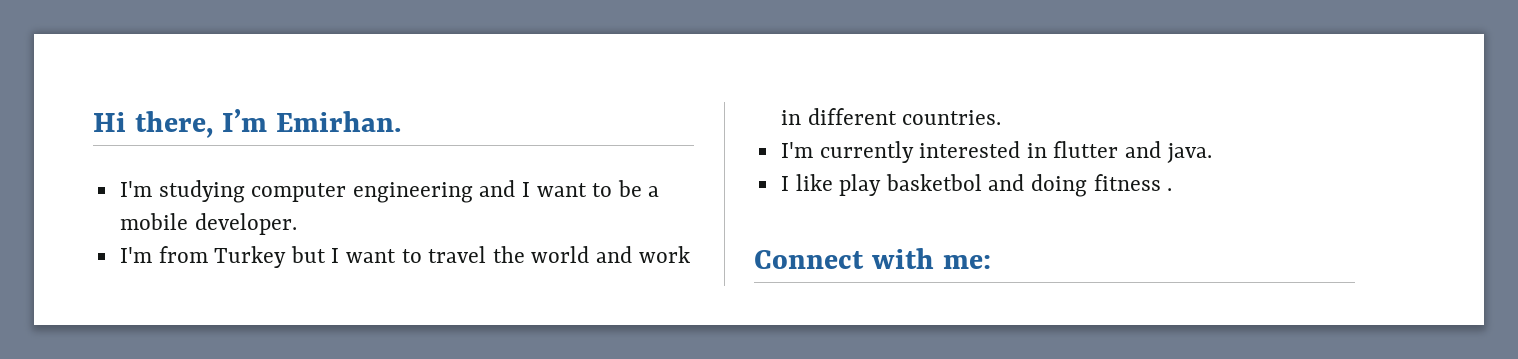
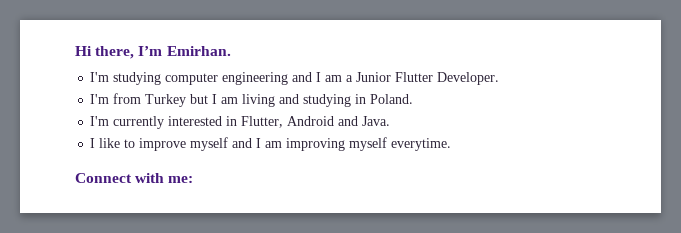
[536,180,660,197] [119,213,297,235] want to be a mobile developer. -> [325,72,500,85] am a Junior Flutter Developer.
[346,246,690,263] [780,108,1002,125] [780,141,1212,163] [780,174,1173,197] want to travel the world and work in different countries. // I'm currently interested in flutter and java. // I like play basketbol and doing fitness . -> [221,94,414,107] [90,116,391,129] [90,137,452,151] am living and studying in Poland. // I'm currently interested in Flutter, Android and Java. // I like to improve myself and I am improving myself everytime.

